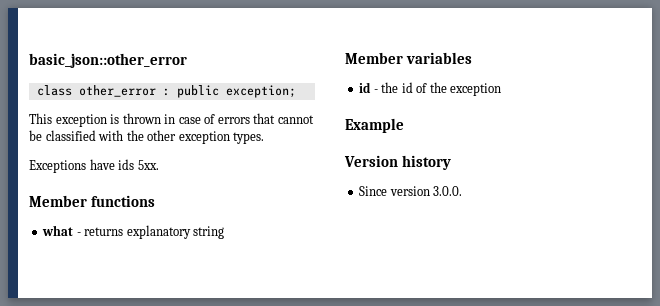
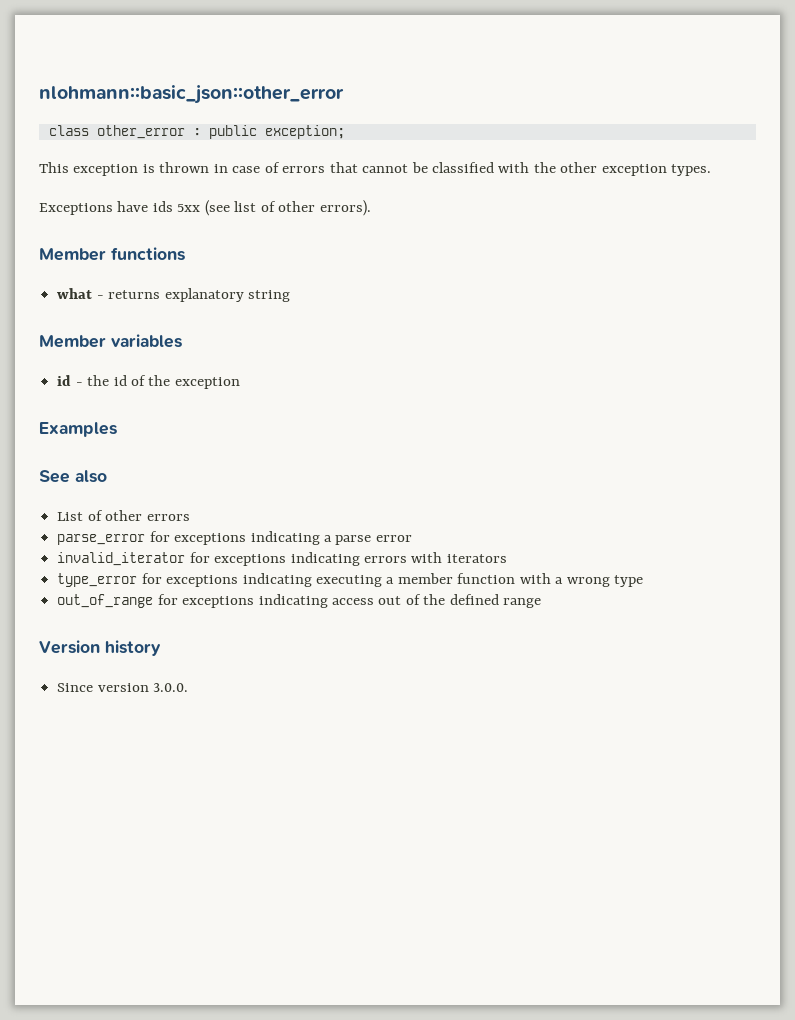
[29,53,187,68] basic_json::other_error -> [39,85,344,104] nlohmann::basic_json::other_error
[137,160,159,170] 5xx. -> [177,200,371,216] 5xx (see list of other errors).
[345,118,404,133] Example -> [39,422,117,437] [39,470,107,483] [57,510,190,521] [57,531,412,545] [57,552,507,566] [57,573,644,587] [57,594,542,608] Examples // See also // List of other errors // parse_error for exceptions indicating a parse error // invalid_iterator for exceptions indicating errors with iterators // type_error for exceptions indicating executing a member function with a wrong type // out_of_range for exceptions indicating access out of the defined range

